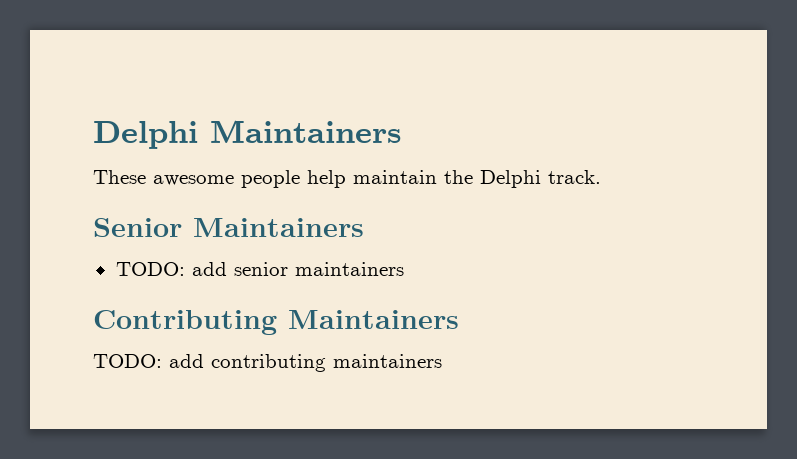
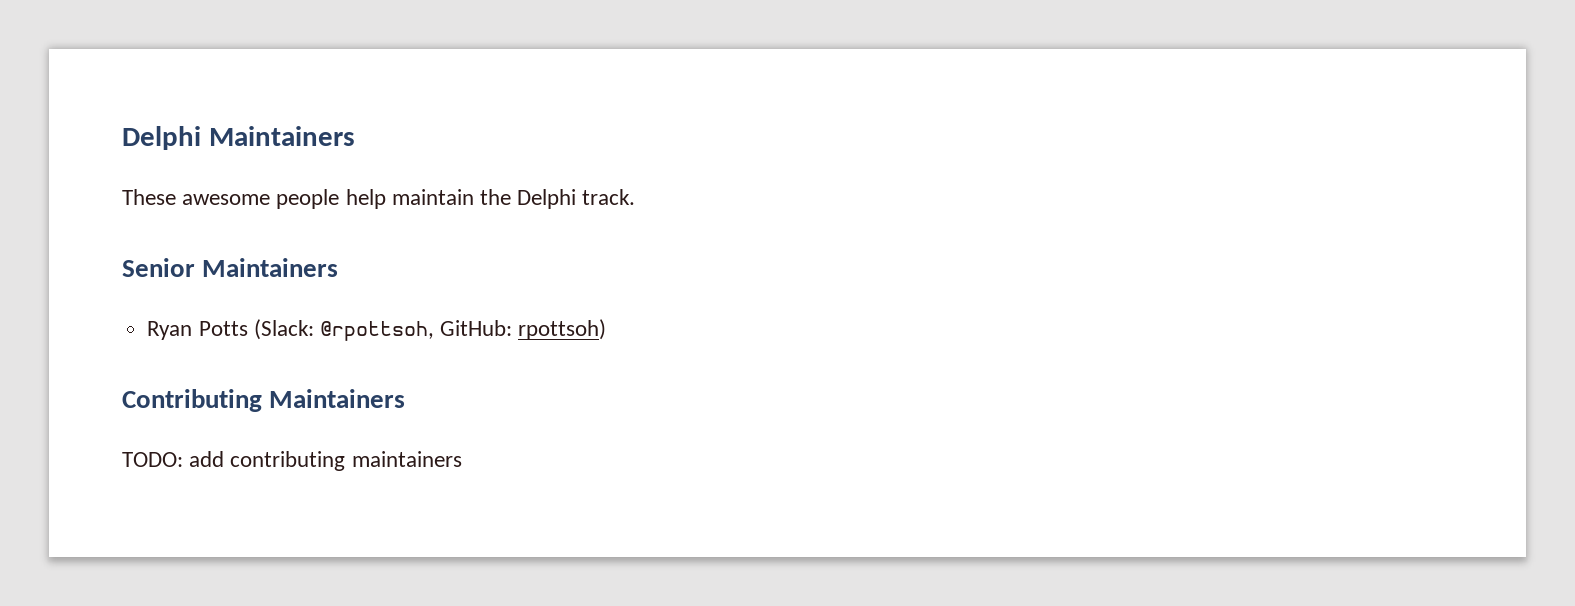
[115,262,404,276] TODO: add senior maintainers -> [147,319,607,341] Ryan Potts (Slack: @rpottsoh, GitHub: rpottsoh)

